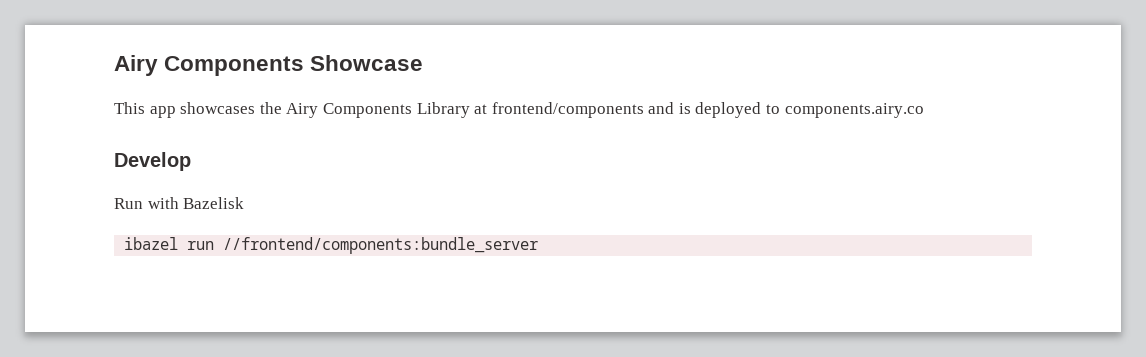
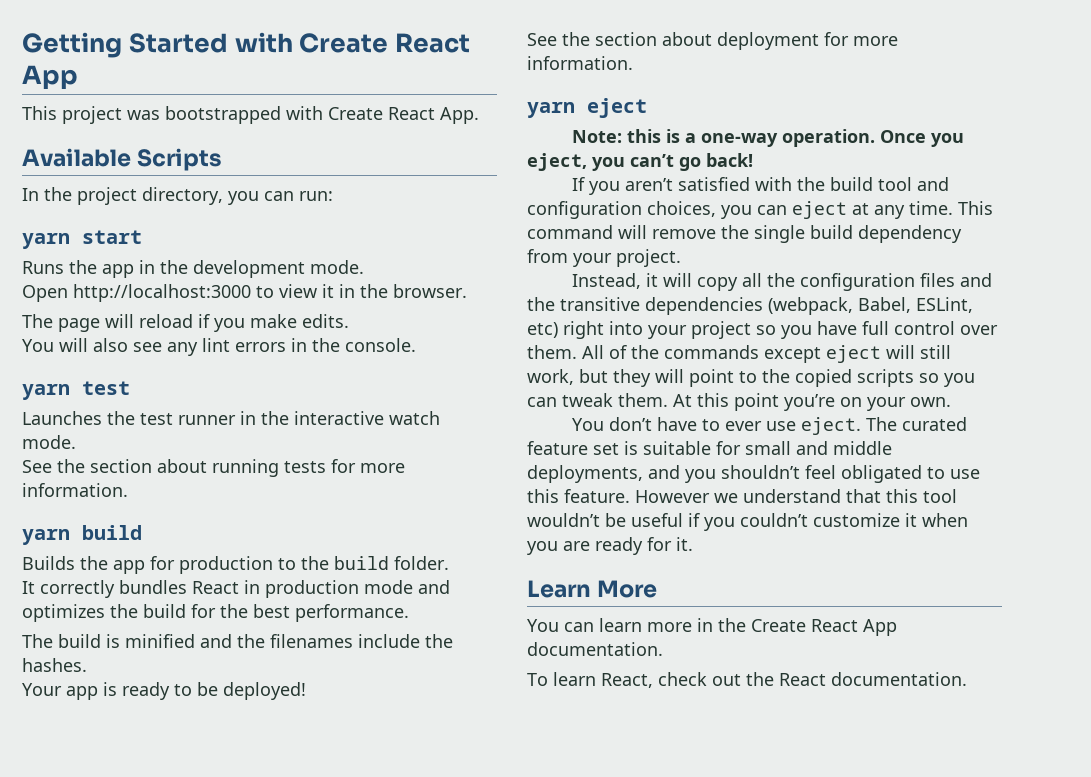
[114,55,424,76] [114,102,924,118] [114,152,191,171] [114,197,245,209] [124,237,539,254] Airy Components Showcase // This app showcases the Airy Components Library at frontend/components and is deployed to components.airy.co // Develop // Run with Bazelisk // ibazel run //frontend/components:bundle_server -> [22,32,470,58] [22,65,78,89] [22,106,479,124] [22,148,223,171] [22,187,333,205] [22,230,142,249] [22,260,364,278] [22,284,467,302] [22,314,349,332] [22,338,416,356] [22,381,130,400] [22,411,440,425] [22,435,76,449] [22,459,405,477] [22,483,128,497] [22,525,142,545] [22,556,449,574] [22,580,450,598] [22,604,409,622] [22,634,453,648] [22,658,87,672] [22,682,306,700] [527,32,898,50] [527,56,633,70] [527,98,647,118] [572,129,965,147] [527,153,753,171] [572,177,950,195] [527,201,993,219] [527,225,962,243] [527,249,681,267] [572,273,993,291] [527,297,973,315] [527,321,998,339] [527,345,951,363] [527,369,975,387] [527,393,951,411] [572,417,968,435] [527,441,892,455] [527,465,980,483] [527,489,957,503] [527,513,968,531] [527,537,693,555] [527,580,658,598] [527,618,897,636] [527,642,663,656] [527,672,967,688] Getting Started with Create React App // This project was bootstrapped with Create React App. // Available Scripts // In the project directory, you can run: // yarn start // Runs the app in the development mode. // Open http://localhost:3000 to view it in the browser. // The page will reload if you make edits. // You will also see any lint errors in the console. // yarn test // Launches the test runner in the interactive watch mode. // See the section about running tests for more information. // yarn build // Builds the app for production to the build folder. // It correctly bundles React in production mode and optimizes the build for the best performance. // The build is minified and the filenames include the hashes. // Your app is ready to be deployed! // See the section about deployment for more information. // yarn eject // Note: this is a one-way operation. Once you eject, you can’t go back! // If you aren’t satisfied with the build tool and configuration choices, you can eject at any time. This command will remove the single build dependency from your project. // Instead, it will copy all the configuration files and the transitive dependencies (webpack, Babel, ESLint, etc) right into your project so you have full control over them. All of the commands except eject will still work, but they will point to the copied scripts so you can tweak them. At this point you’re on your own. // You don’t have to ever use eject. The curated feature set is suitable for small and middle deployments, and you shouldn’t feel obligated to use this feature. However we understand that this tool wouldn’t be useful if you couldn’t customize it when you are ready for it. // Learn More // You can learn more in the Create React App documentation. // To learn React, check out the React documentation.

